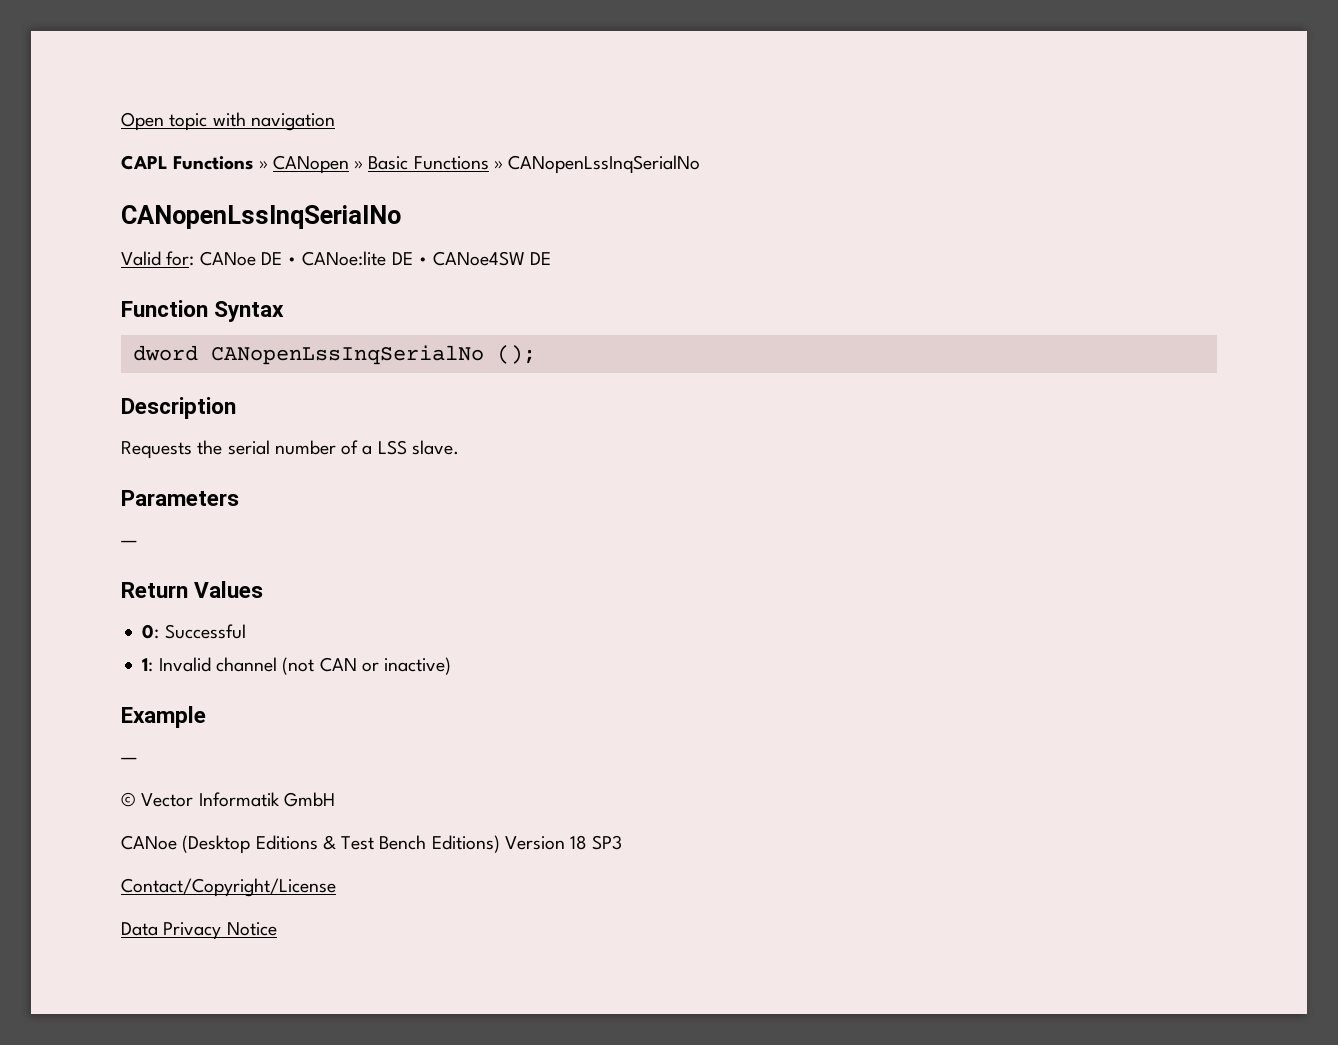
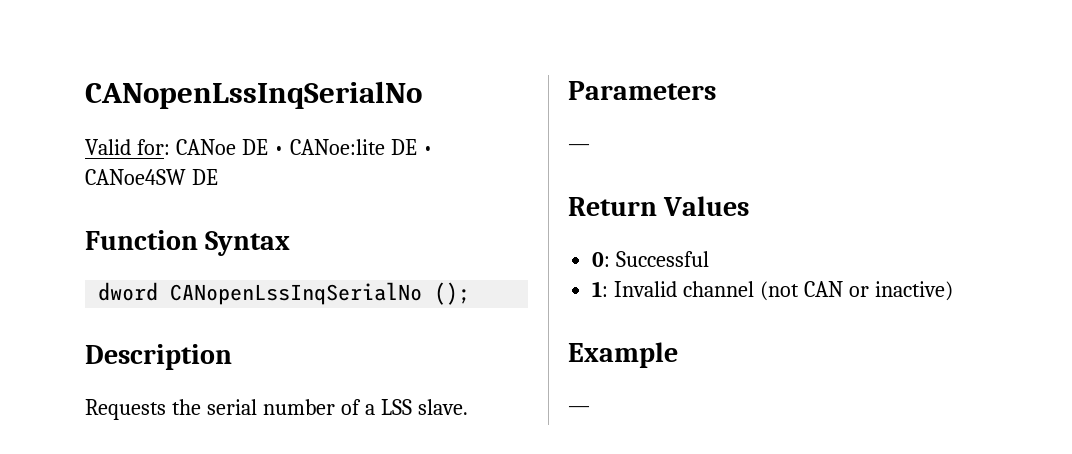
[121,112,335,131] [121,155,701,174] Open topic with navigation // CAPL Functions » CANopen » Basic Functions » CANopenLssInqSerialNo // -> (85, 95) none
[121,792,335,807] [121,835,623,854] [121,878,336,897] [121,922,277,940] // © Vector Informatik GmbH // CANoe (Desktop Editions & Test Bench Editions) Version 18 SP3 // Contact/Copyright/License // Data Privacy Notice -> (590, 409) none

